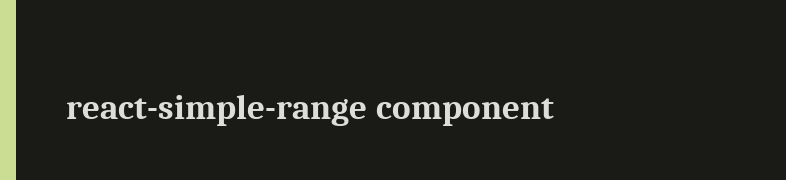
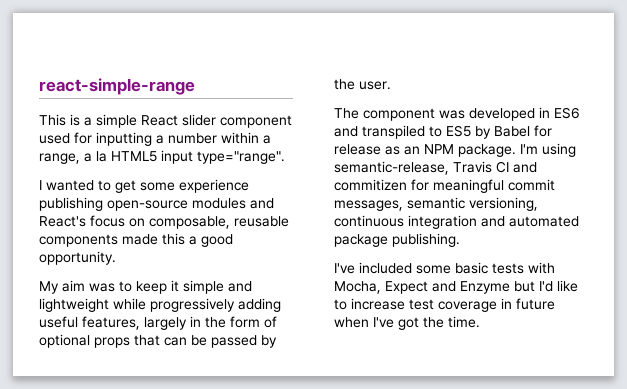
[376,98,555,126] component -> [39,114,292,128] [39,132,271,146] [39,150,285,164] [39,179,249,193] [39,197,274,211] [39,215,289,229] [39,233,233,247] [39,251,116,265] [39,280,252,294] [39,298,281,312] [39,316,277,330] [39,334,277,348] [334,79,391,90] [334,107,580,121] [334,125,552,139] [334,143,576,157] [334,161,537,175] [334,179,555,193] [334,197,538,211] [334,215,579,229] [334,233,460,247] [334,262,555,274] [334,280,578,294] [334,298,555,312] [334,316,480,330] // This is a simple React slider component used for inputting a number within a range, a la HTML5 input type="range". // I wanted to get some experience publishing open-source modules and React's focus on composable, reusable components made this a good opportunity. // My aim was to keep it simple and lightweight while progressively adding useful features, largely in the form of optional props that can be passed by the user. // The component was developed in ES6 and transpiled to ES5 by Babel for release as an NPM package. I'm using semantic-release, Travis CI and commitizen for meaningful commit messages, semantic versioning, continuous integration and automated package publishing. // I've included some basic tests with Mocha, Expect and Enzyme but I'd like to increase test coverage in future when I've got the time.

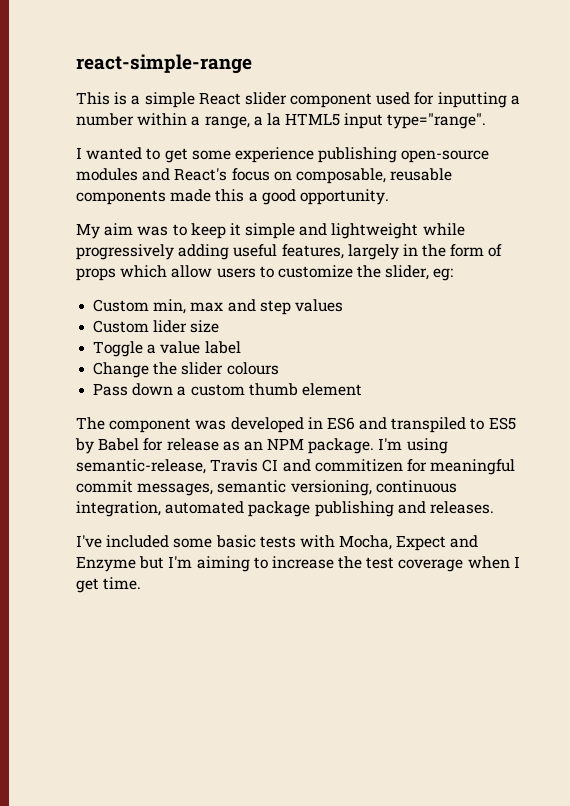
[39,334,277,348] [334,79,391,90] optional props that can be passed by the user. -> [76,265,454,281] [93,299,343,315] [93,320,220,333] [93,341,241,357] [93,362,279,378] [93,383,362,396] props which allow users to customize the slider, eg: // Custom min, max and step values // Custom lider size // Toggle a value label // Change the slider colours // Pass down a custom thumb element
[408,215,579,229] [334,233,460,247] integration and automated package publishing. -> [76,501,494,517] integration, automated package publishing and releases.
[539,280,578,292] I'd like -> [168,556,250,572] I'm aiming
(405, 304) none -> [338,556,363,569] the
[501,298,555,310] [334,317,444,330] in future when I've got the -> [467,556,520,569] [76,578,99,593] when I get

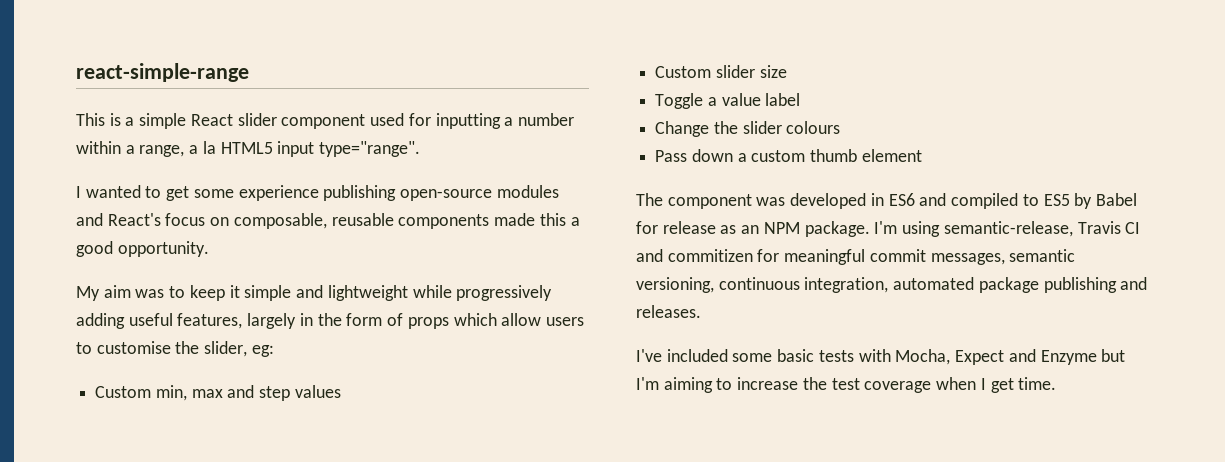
[277,265,353,278] customize -> [96,341,171,354] customise
[153,320,188,333] lider -> [715,65,755,78] slider
[391,417,467,433] transpiled -> [951,193,1019,209] compiled

